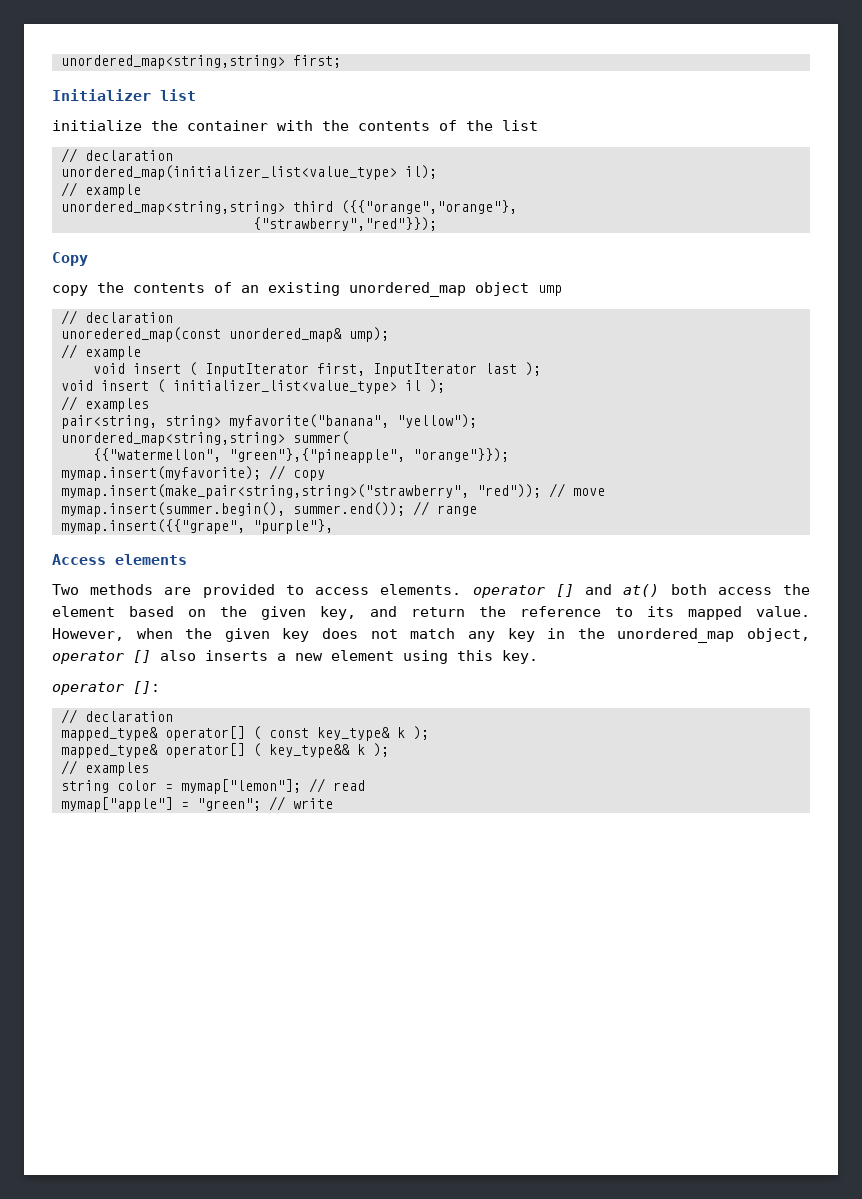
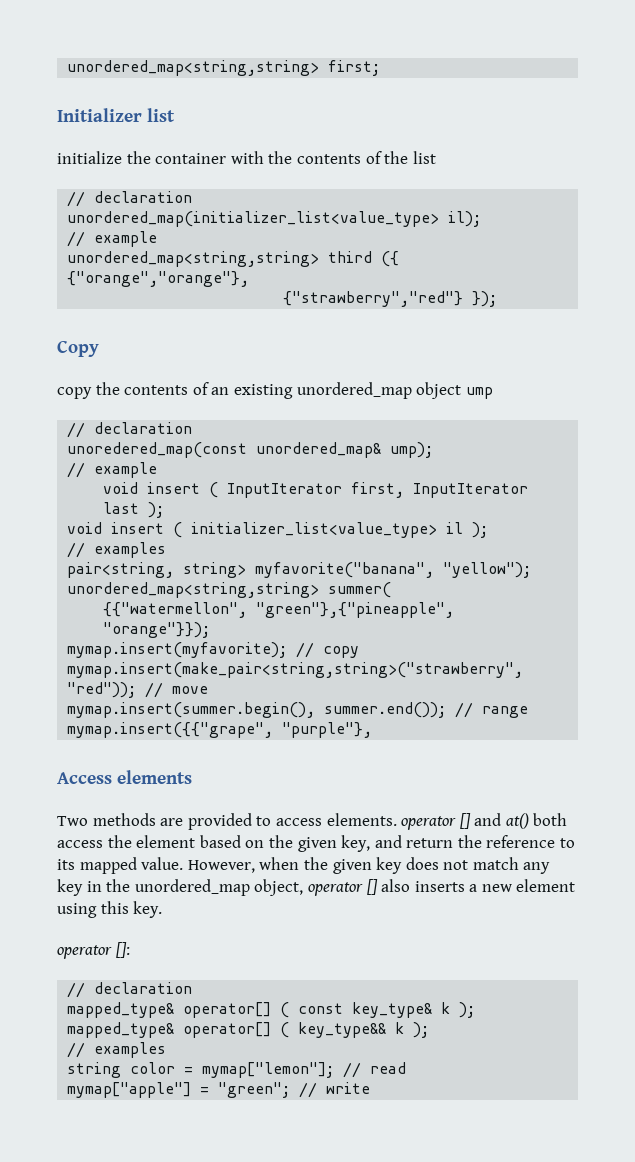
[340,200,517,214] [252,217,437,231] ({{"orange","orange"}, // {"strawberry","red"}}); -> [381,251,400,267] [67,271,250,287] [283,291,498,307] ({ {"orange","orange"}, // {"strawberry","red"} });

